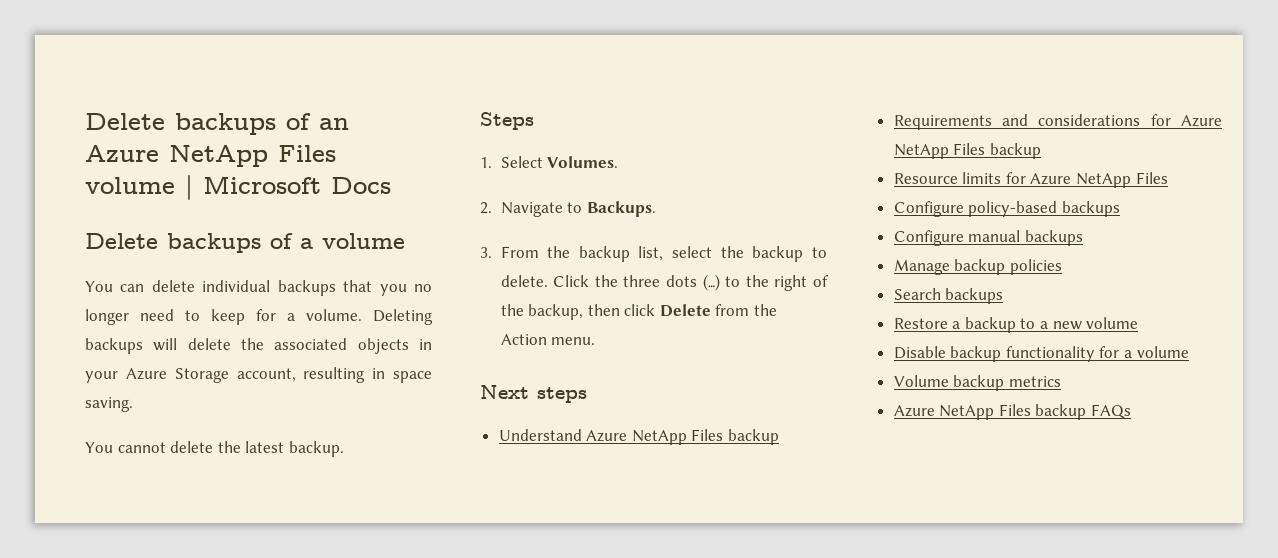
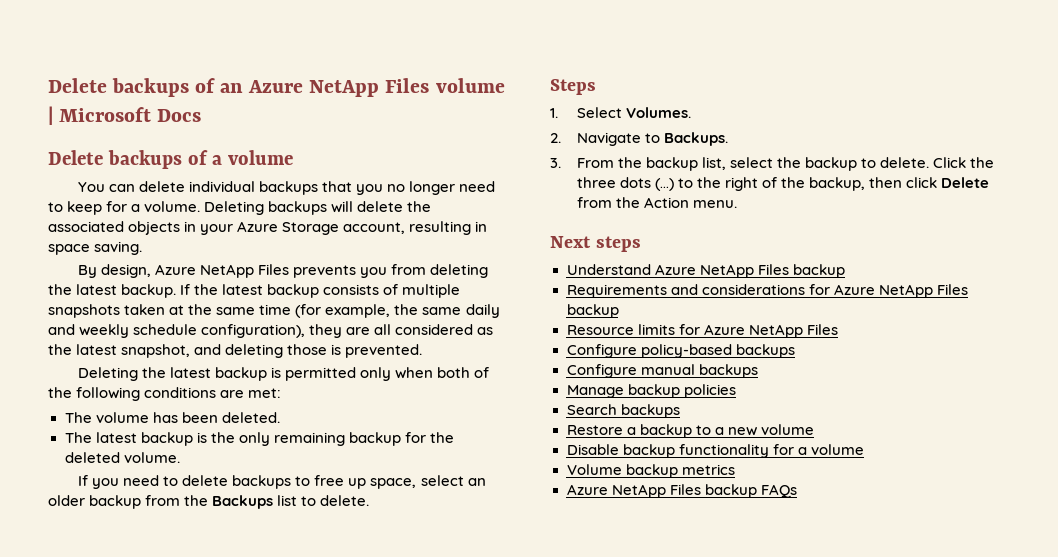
[85,441,344,457] You cannot delete the latest backup. -> [78,264,489,278] [48,284,461,298] [48,304,500,318] [48,324,494,338] [48,344,423,358] [78,367,490,381] [48,387,282,401] [64,412,280,423] [64,432,454,446] [64,452,180,463] [78,475,486,489] [48,495,370,509] By design, Azure NetApp Files prevents you from deleting the latest backup. If the latest backup consists of multiple snapshots taken at the same time (for example, the same daily and weekly schedule configuration), they are all considered as the latest snapshot, and deleting those is prevented. // Deleting the latest backup is permitted only when both of the following conditions are met: // The volume has been deleted. // The latest backup is the only remaining backup for the deleted volume. // If you need to delete backups to free up space, select an older backup from the Backups list to delete.

